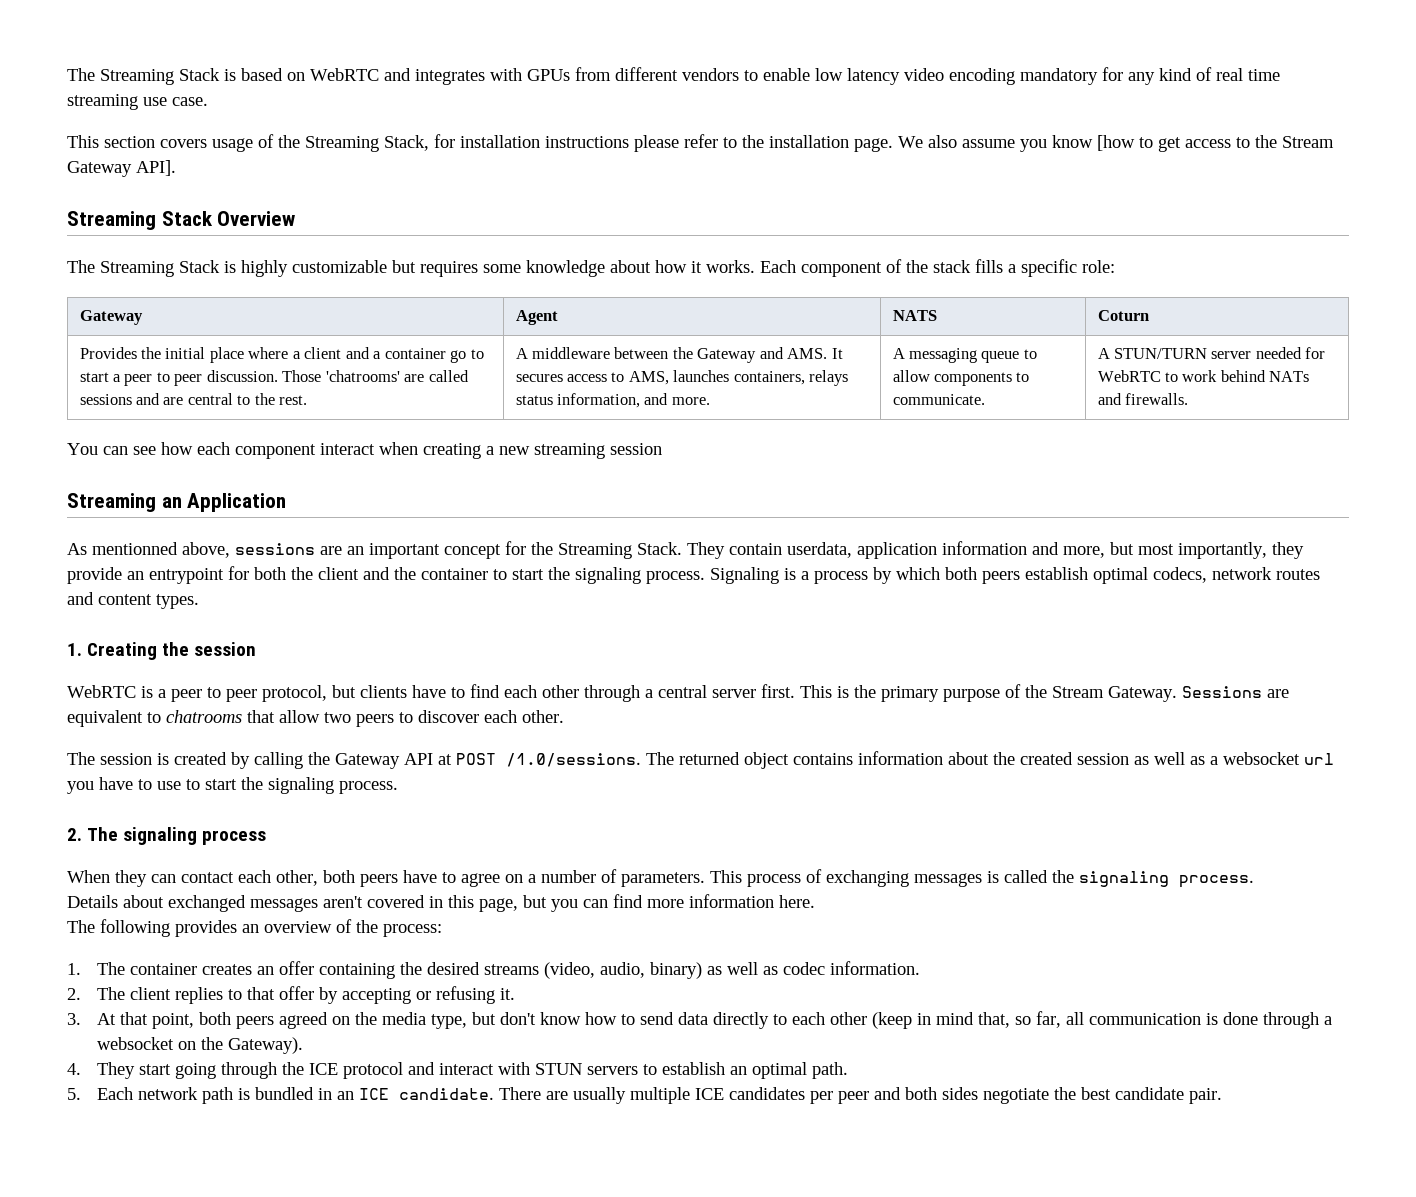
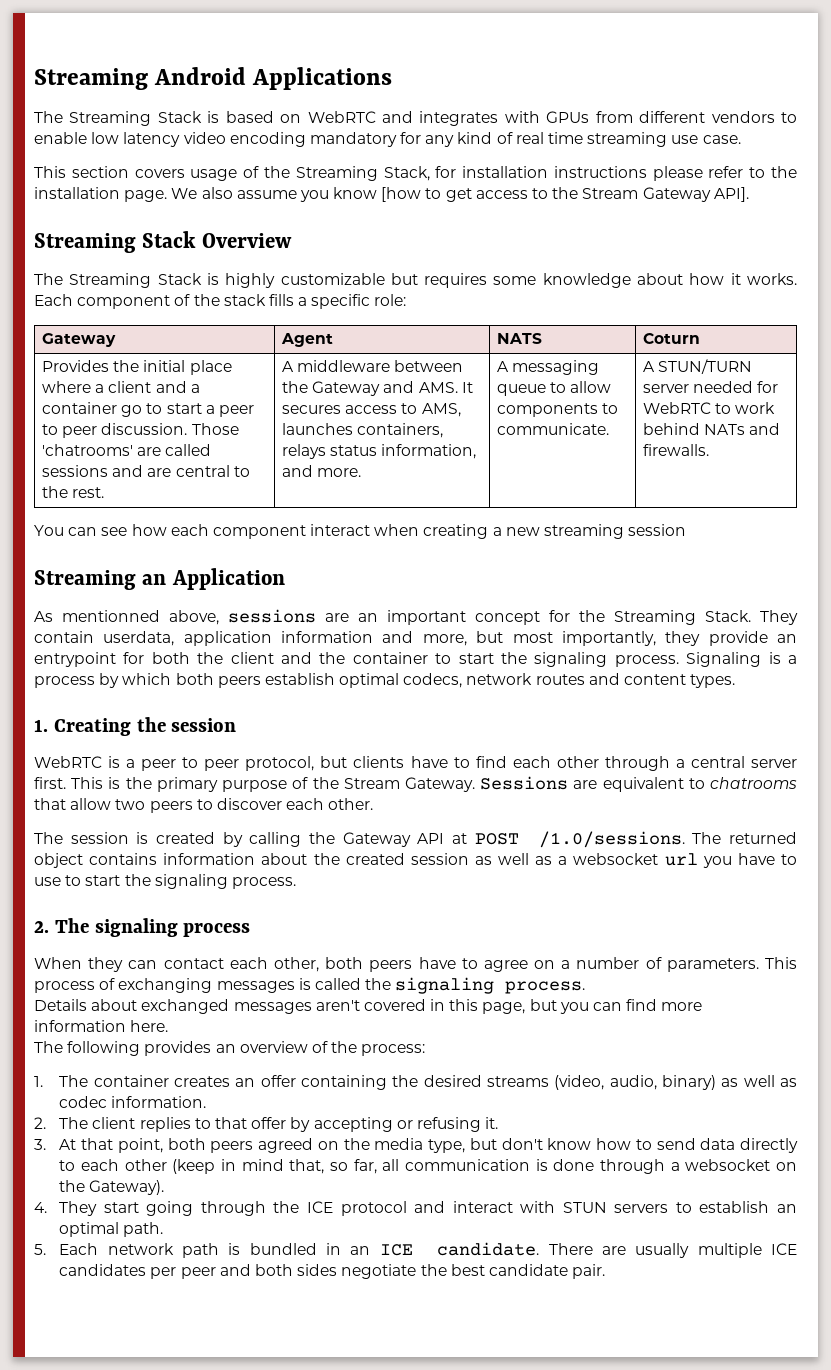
(67, 74) none -> [34,67,393,90] Streaming Android Applications //

